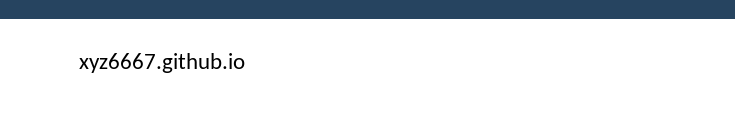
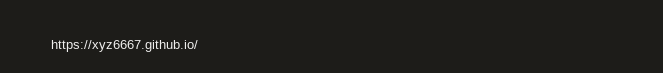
[79,53,245,73] xyz6667.github.io -> [51,40,198,52] https://xyz6667.github.io/

